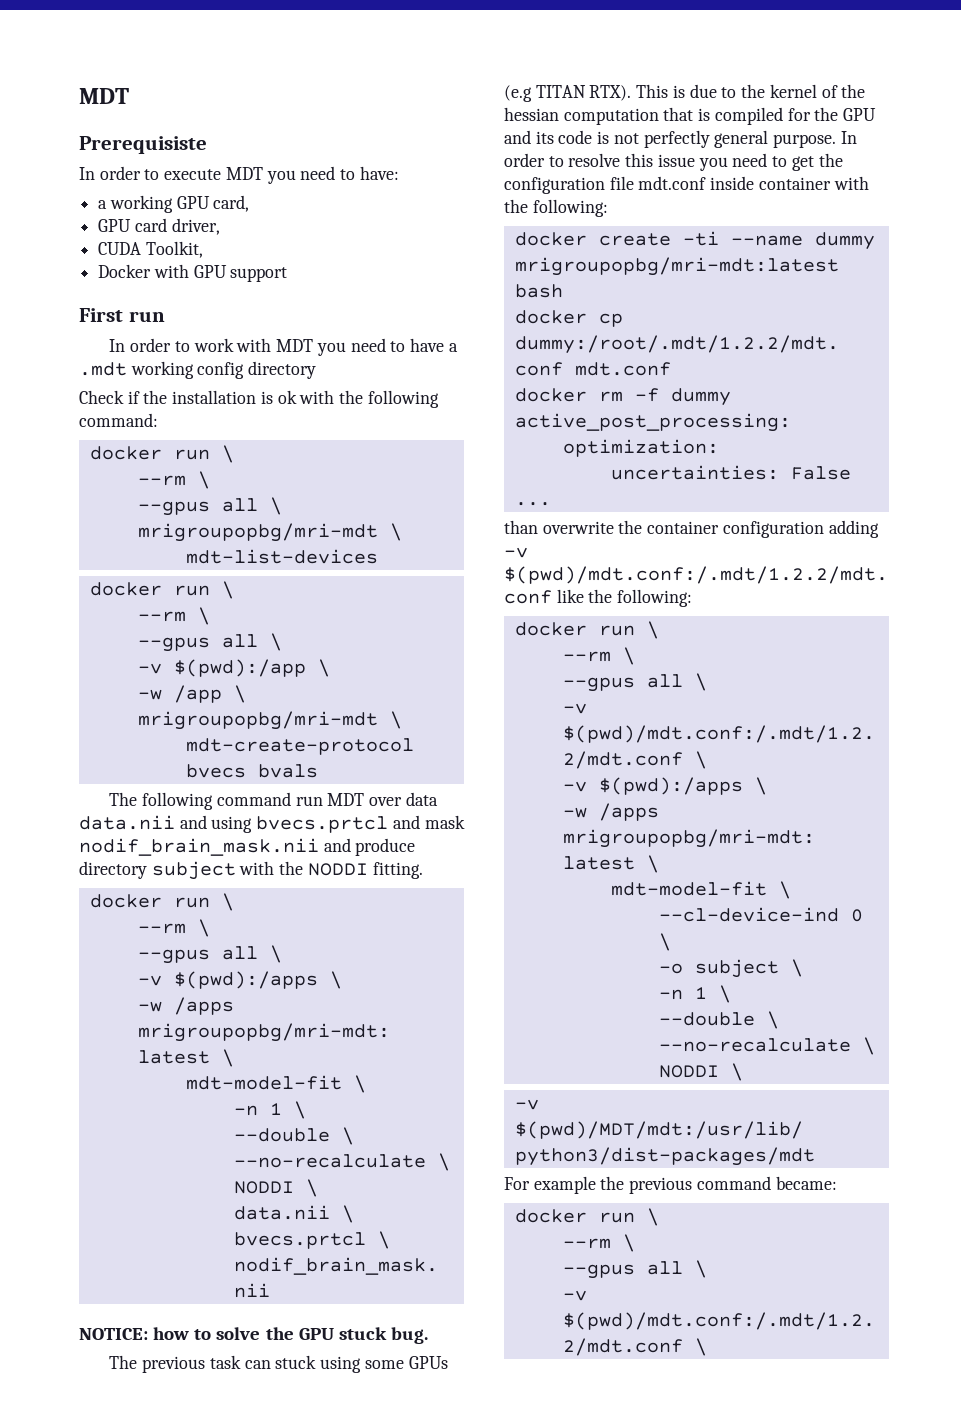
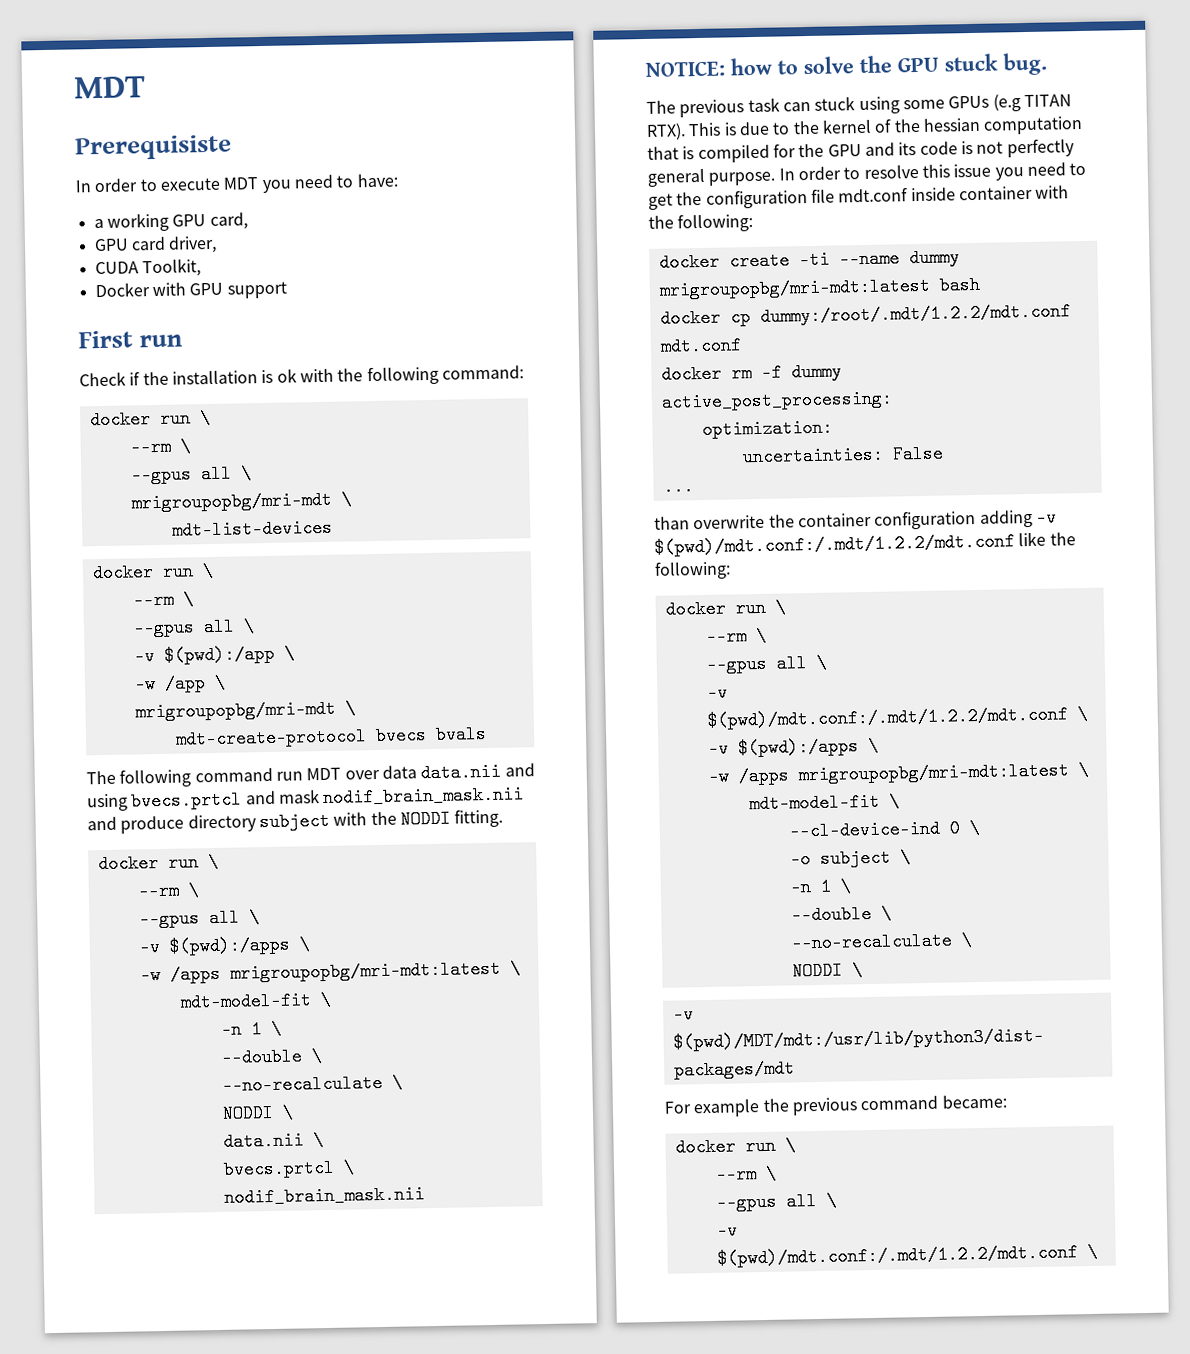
[109,338,458,356] [79,361,317,379] // In order to work with MDT you need to have a .mdt working config directory -> (183, 341) none

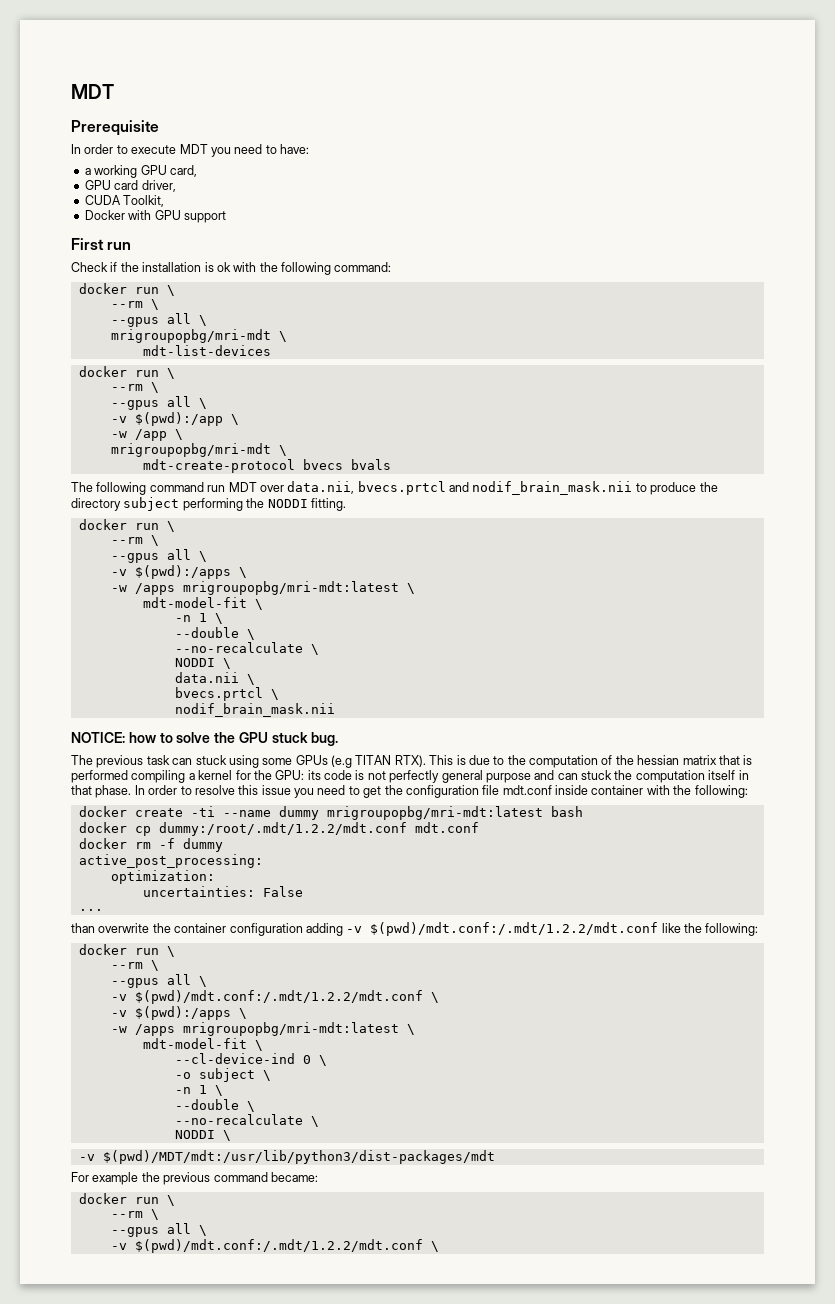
[75,134,232,161] Prerequisiste -> [71,120,159,136] Prerequisite
[381,762,535,783] [87,785,525,812] [87,815,185,834] data data.nii and using bvecs.prtcl and mask nodif_brain_mask.nii and produce -> [287,481,718,495] data.nii, bvecs.prtcl and nodif_brain_mask.nii to produce the
[333,812,368,826] with -> [182,498,243,511] performing
[821,118,872,134] kernel -> [529,755,598,768] computation
[983,115,1084,135] computation -> [682,755,717,765] matrix
[697,142,895,164] compiled for the GPU and -> [71,770,305,783] performed compiling a kernel for the GPU:
[708,171,777,186] purpose. -> [485,770,749,783] [71,785,132,798] purpose and can stuck the computation itself in that phase.

